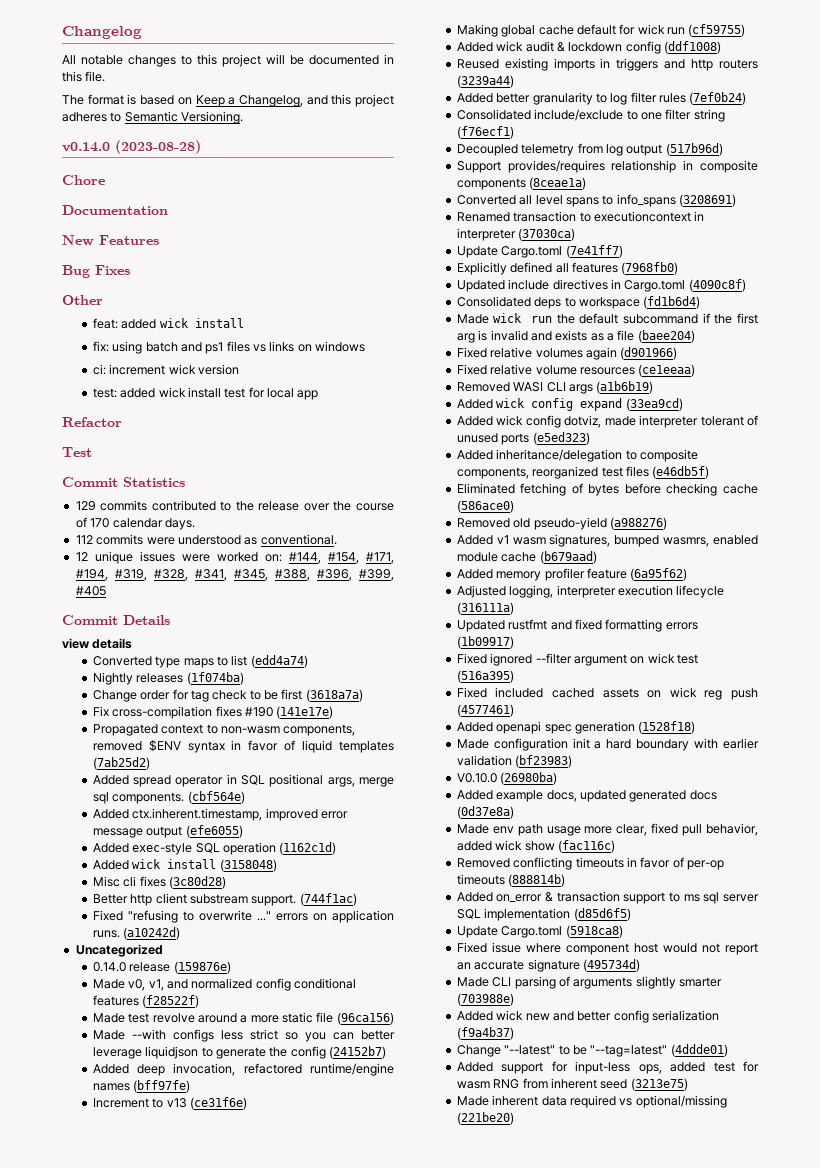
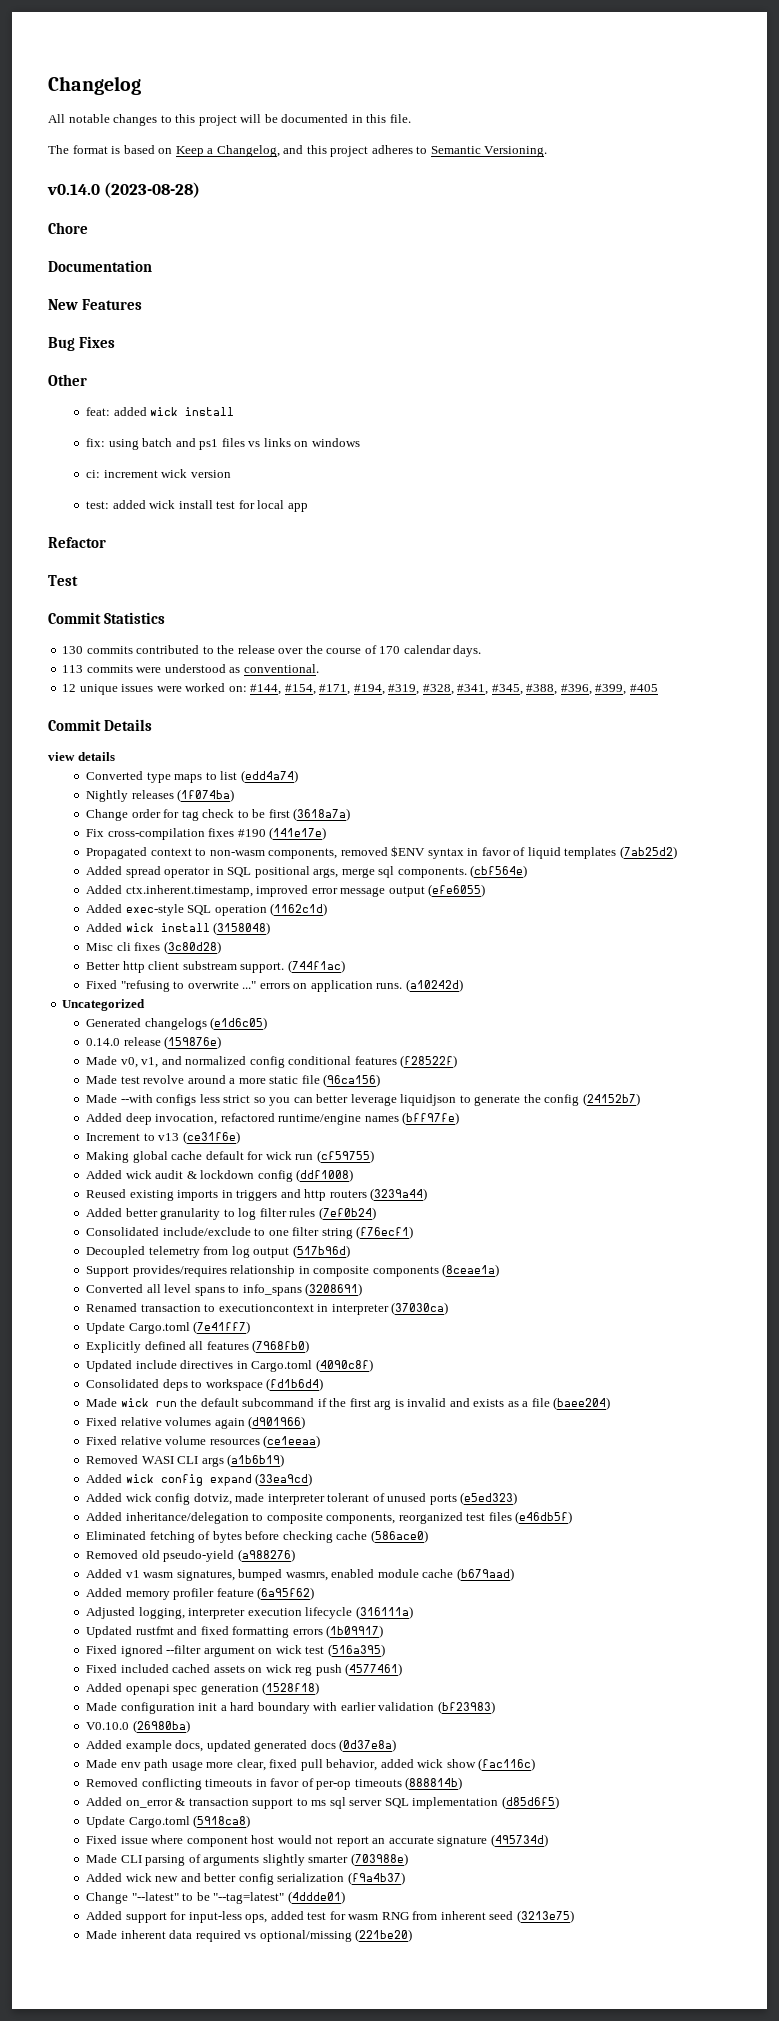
[75,501,96,511] 129 -> [62,646,84,654] 130
[75,535,93,544] 112 -> [62,665,84,673] 113
(163, 950) none -> [86,1017,268,1030] // Generated changelogs (e1d6c05)

